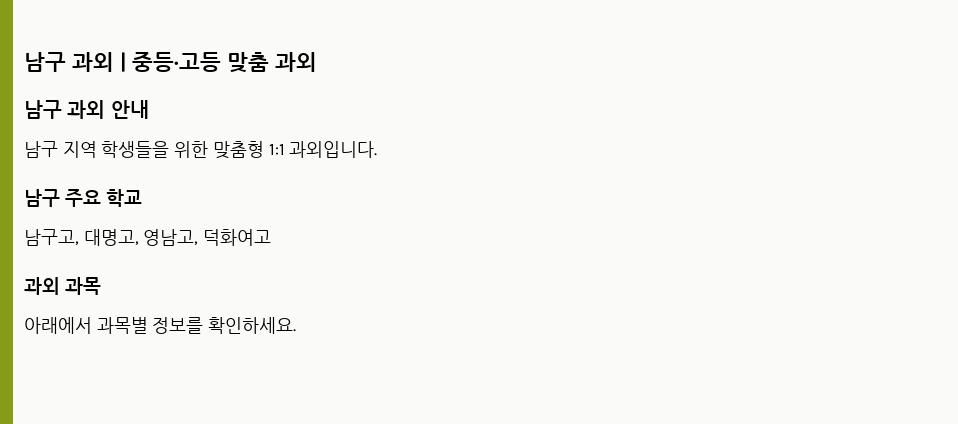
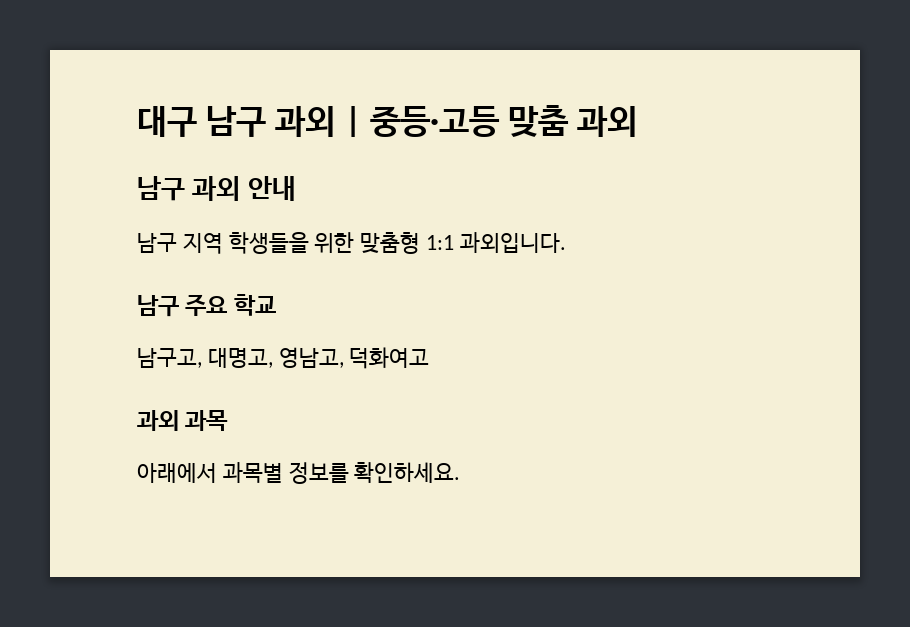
(24, 62) none -> [137,106,197,137] 대구

